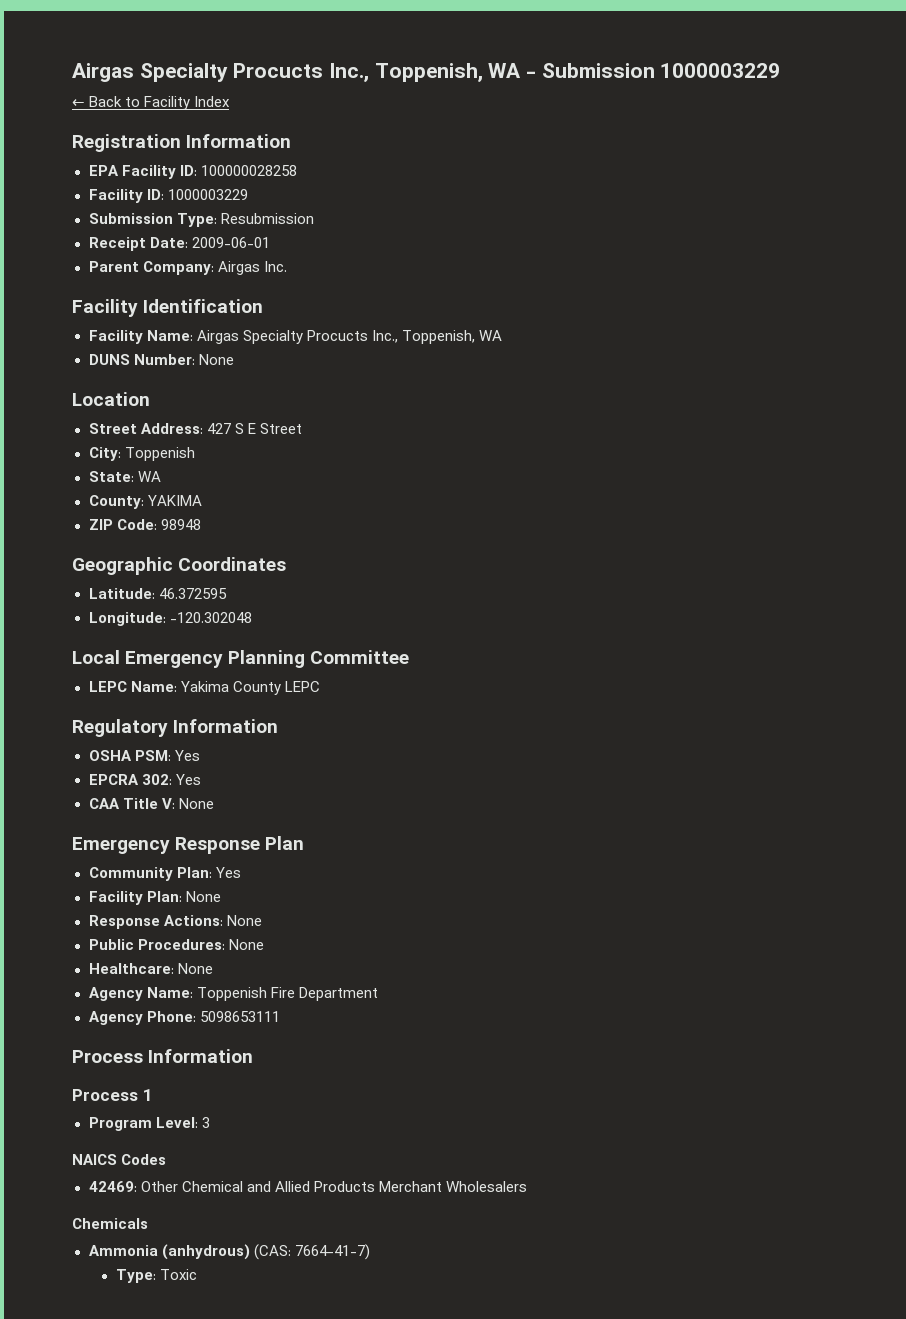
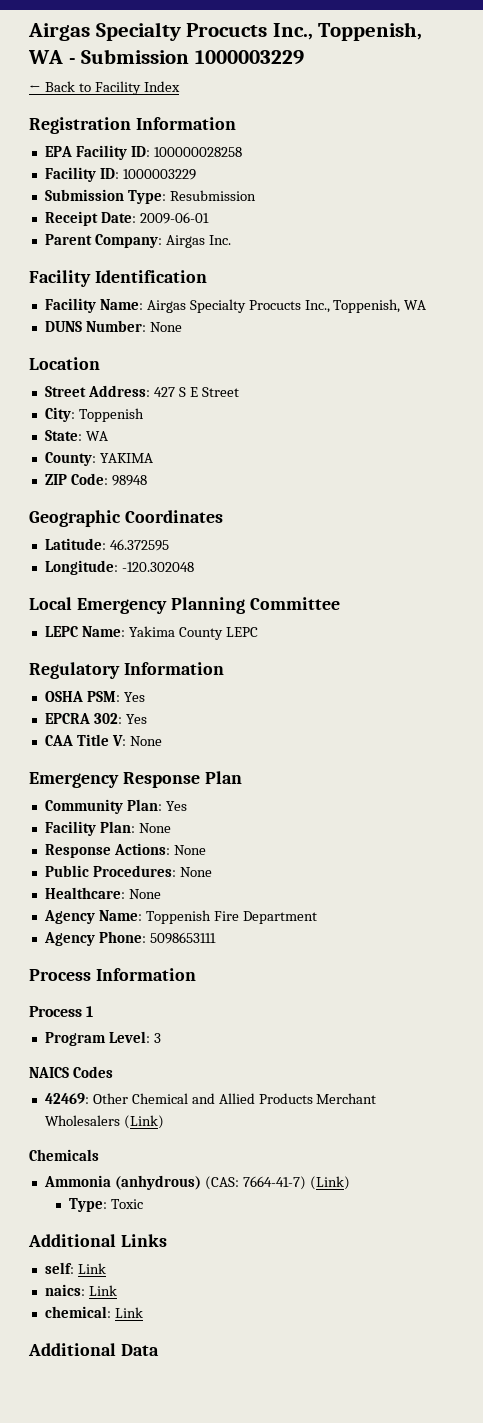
(527, 1186) none -> [123,1115,164,1129] (Link)
(370, 1252) none -> [309,1176,350,1190] (Link)
(197, 1274) none -> [28,1234,167,1247] [44,1262,106,1274] [44,1284,117,1296] [44,1306,143,1318] [28,1343,159,1356] // Additional Links // self: Link // naics: Link // chemical: Link // Additional Data

